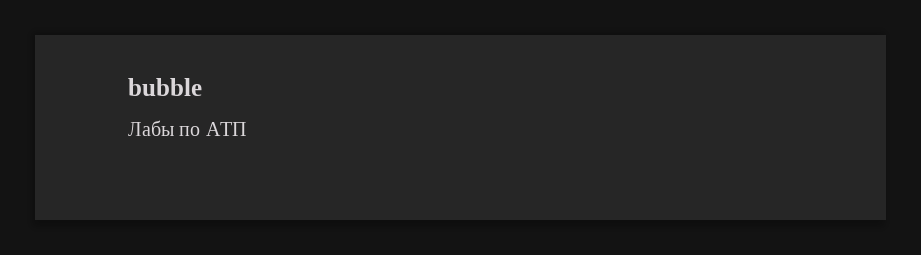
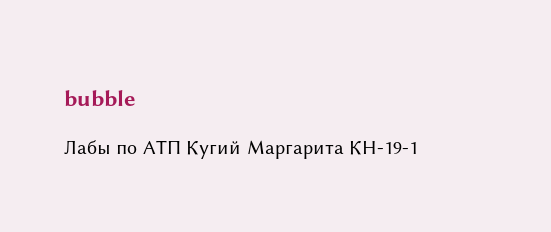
(246, 129) none -> [186,140,418,159] Кугий Маргарита КН-19-1

